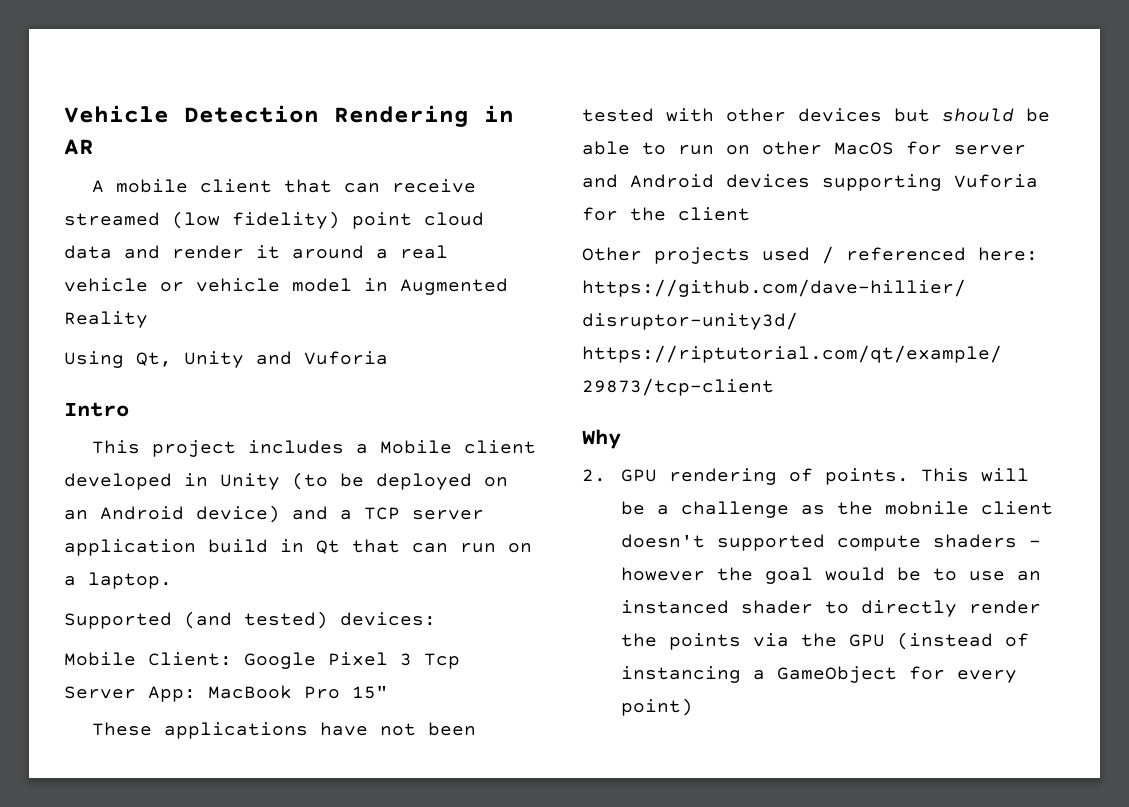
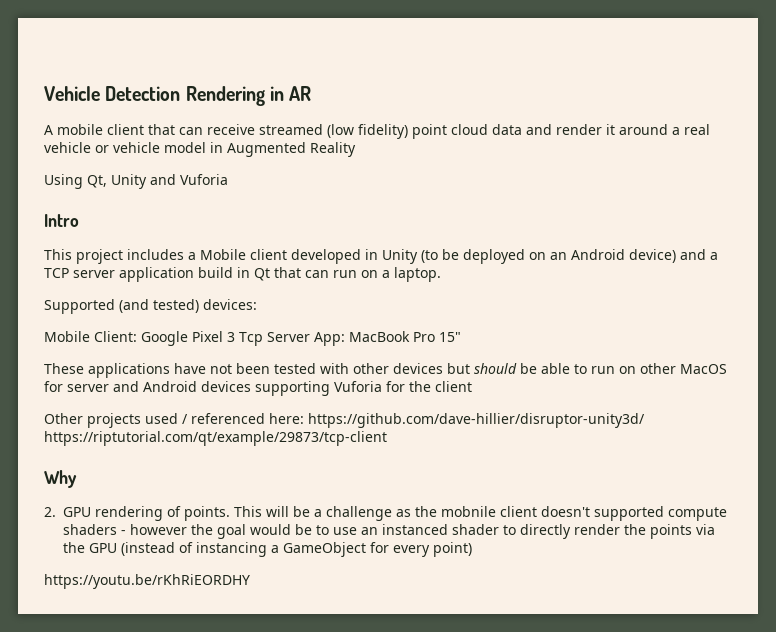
(693, 707) none -> [44,574,250,589] // https://youtu.be/rKhRiEORDHY

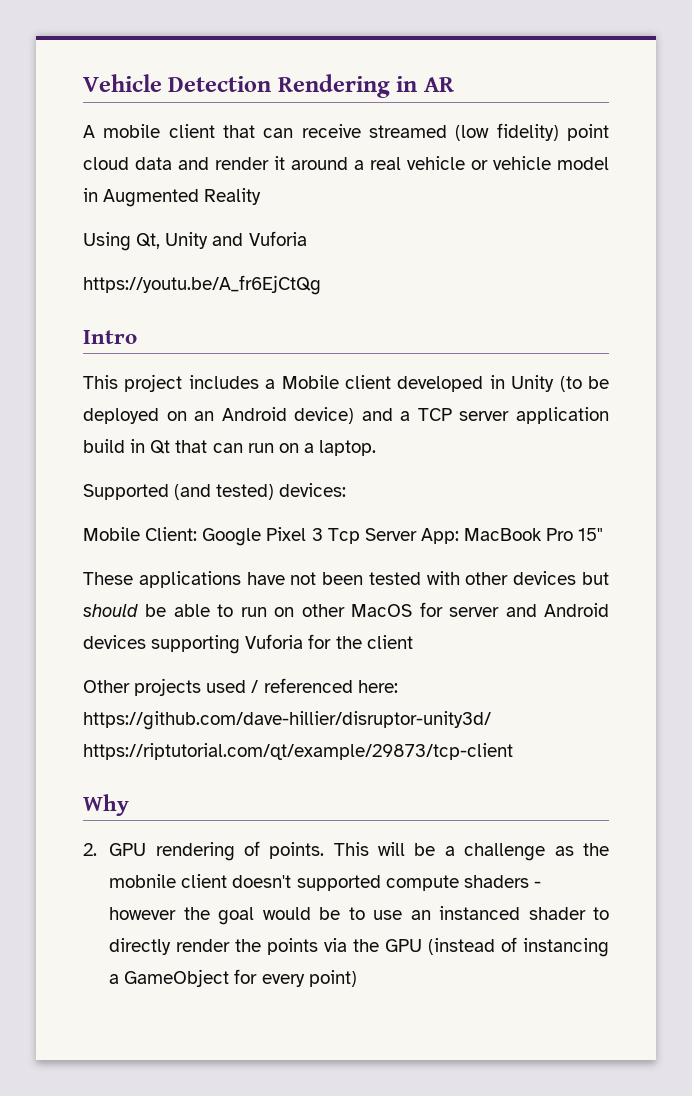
(228, 179) none -> [83,275,321,295] // https://youtu.be/A_fr6EjCtQg
[44,574,250,589] // https://youtu.be/rKhRiEORDHY -> (357, 978) none

